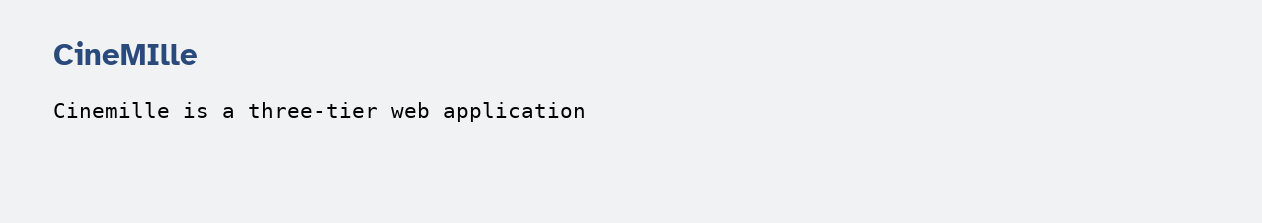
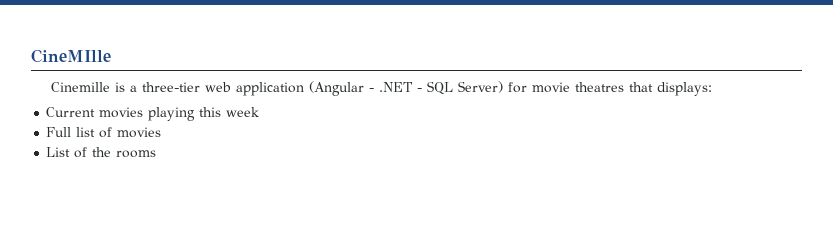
(586, 112) none -> [309,81,713,96] [46,107,260,121] [46,127,162,138] [46,147,157,158] (Angular - .NET - SQL Server) for movie theatres that displays: // Current movies playing this week // Full list of movies // List of the rooms

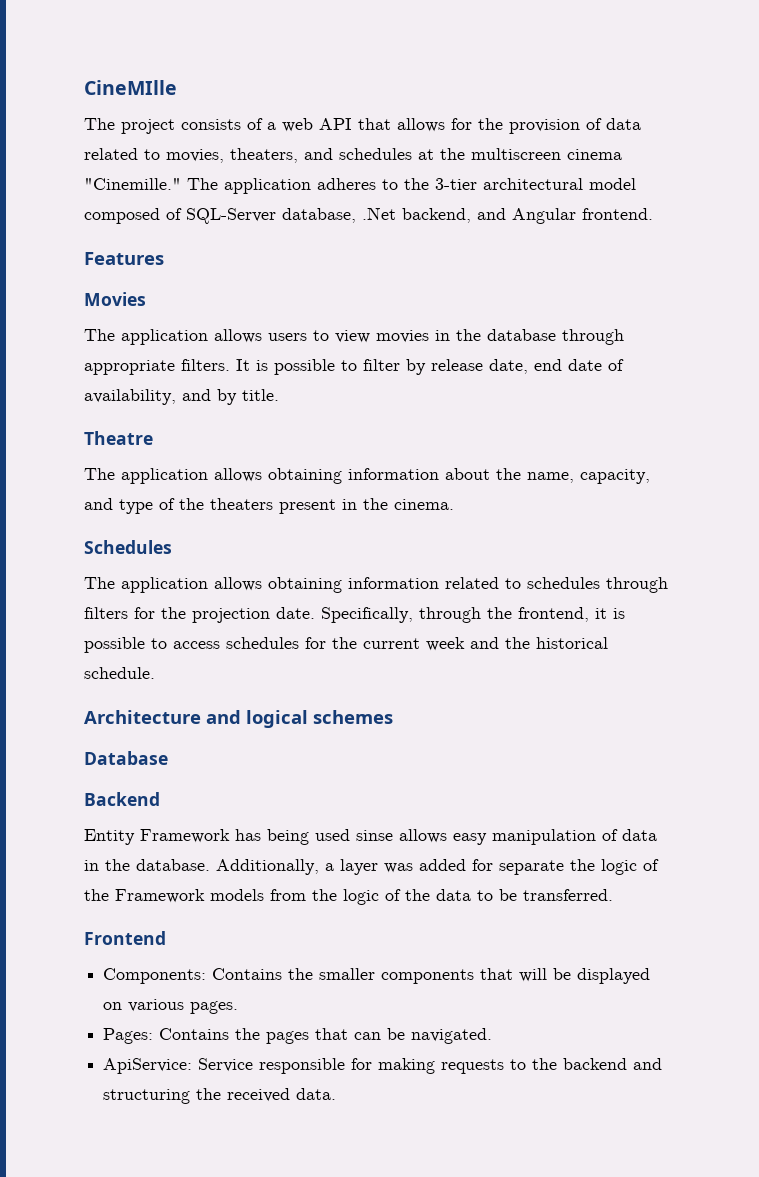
[51,81,713,96] [46,107,260,121] [46,127,162,138] [46,147,157,158] Cinemille is a three-tier web application (Angular - .NET - SQL Server) for movie theatres that displays: // Current movies playing this week // Full list of movies // List of the rooms -> [84,118,641,134] [84,148,622,163] [84,178,636,194] [84,207,653,224] [84,252,164,265] [84,292,146,306] [84,329,624,345] [84,359,624,375] [84,389,279,405] [84,431,153,445] [84,468,650,484] [84,498,454,514] [84,540,172,554] [84,577,668,593] [84,607,625,623] [84,637,608,653] [84,667,155,679] [84,710,393,728] [84,751,168,765] [84,792,160,806] [84,829,657,845] [84,859,659,875] [84,889,613,905] [84,931,166,945] [103,968,651,984] [103,999,239,1014] [103,1028,493,1044] [103,1058,663,1074] [103,1088,337,1104] The project consists of a web API that allows for the provision of data related to movies, theaters, and schedules at the multiscreen cinema "Cinemille." The application adheres to the 3-tier architectural model composed of SQL-Server database, .Net backend, and Angular frontend. // Features // Movies // The application allows users to view movies in the database through appropriate filters. It is possible to filter by release date, end date of availability, and by title. // Theatre // The application allows obtaining information about the name, capacity, and type of the theaters present in the cinema. // Schedules // The application allows obtaining information related to schedules through filters for the projection date. Specifically, through the frontend, it is possible to access schedules for the current week and the historical schedule. // Architecture and logical schemes // Database // Backend // Entity Framework has being used sinse allows easy manipulation of data in the database. Additionally, a layer was added for separate the logic of the Framework models from the logic of the data to be transferred. // Frontend // Components: Contains the smaller components that will be displayed on various pages. // Pages: Contains the pages that can be navigated. // ApiService: Service responsible for making requests to the backend and structuring the received data.

